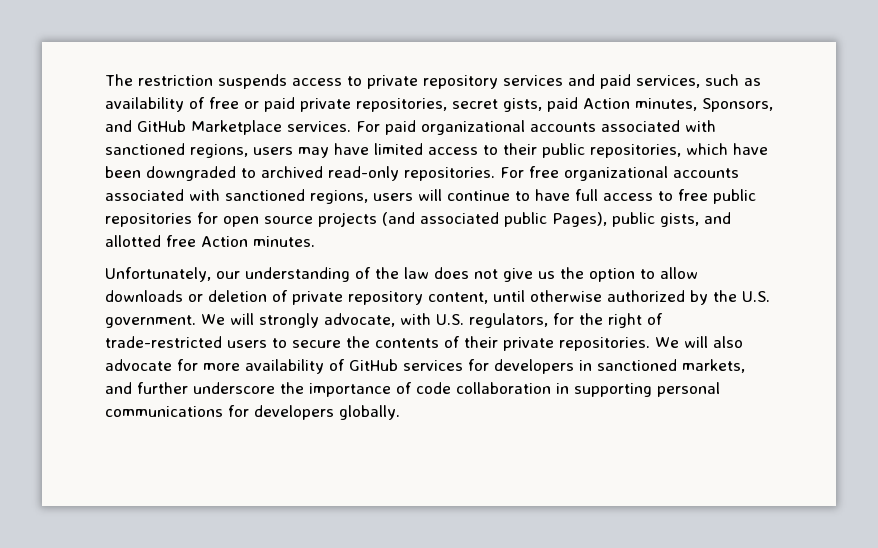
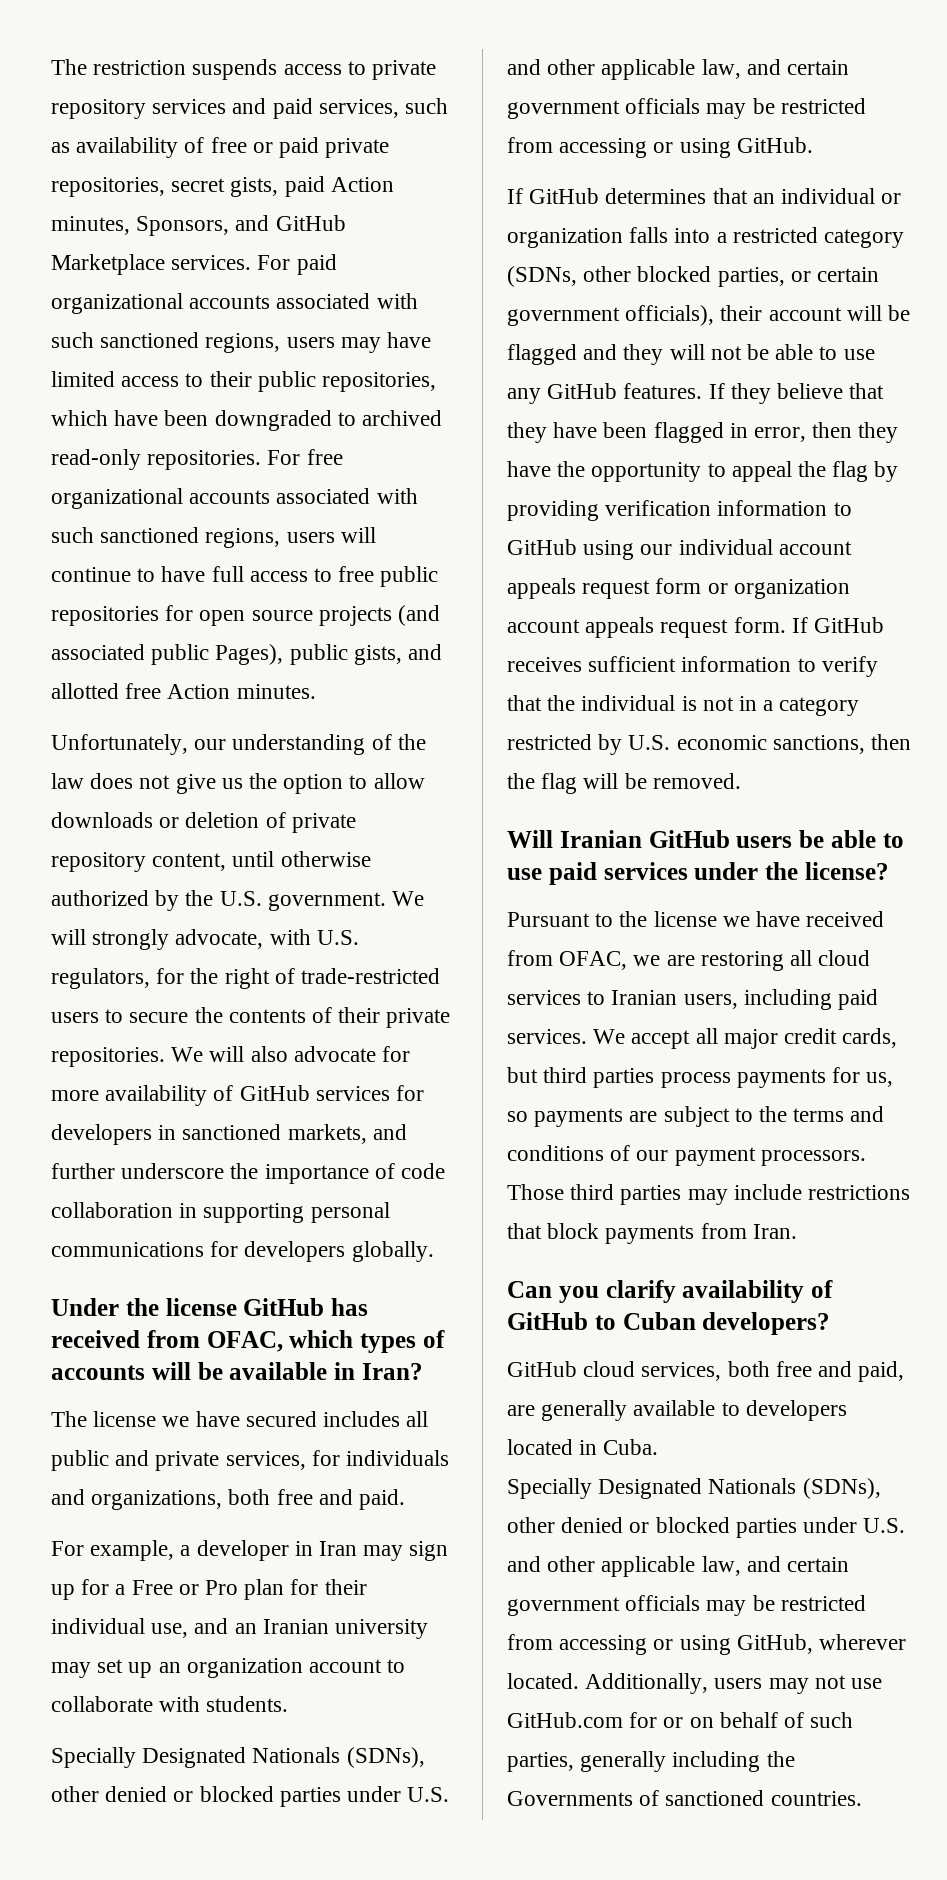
(716, 126) none -> [51,332,94,348] such
(220, 195) none -> [51,527,94,543] such
(400, 412) none -> [51,1298,368,1316] [51,1330,445,1353] [51,1362,423,1380] [51,1411,429,1427] [51,1450,450,1471] [51,1489,406,1510] [51,1540,449,1561] [51,1579,367,1600] [51,1618,429,1639] [51,1658,406,1678] [51,1696,289,1712] [51,1747,425,1768] [51,1786,450,1807] [507,59,850,80] [507,98,866,119] [507,137,813,158] [507,188,902,204] [507,227,905,248] [507,266,880,287] [507,305,911,326] [507,344,875,365] [507,383,885,404] [507,422,899,443] [507,461,899,482] [507,500,852,521] [507,539,852,560] [507,578,850,599] [507,617,885,638] [507,656,878,677] [507,695,860,716] [507,734,912,755] [507,773,741,794] [507,830,904,848] [507,862,889,885] [507,911,885,927] [507,950,871,971] [507,989,879,1010] [507,1028,898,1049] [507,1067,894,1088] [507,1106,885,1127] [507,1145,866,1166] [507,1184,911,1205] [507,1223,797,1244] [507,1280,833,1303] [507,1312,831,1335] [507,1361,905,1382] [507,1400,847,1421] [507,1439,659,1455] [507,1478,881,1499] [507,1517,906,1538] [507,1556,850,1577] [507,1595,866,1616] [507,1634,907,1655] [507,1673,883,1694] [507,1712,854,1728] [507,1751,795,1772] [507,1790,862,1806] // Under the license GitHub has received from OFAC, which types of accounts will be available in Iran? // The license we have secured includes all public and private services, for individuals and organizations, both free and paid. // For example, a developer in Iran may sign up for a Free or Pro plan for their individual use, and an Iranian university may set up an organization account to collaborate with students. // Specially Designated Nationals (SDNs), other denied or blocked parties under U.S. and other applicable law, and certain government officials may be restricted from accessing or using GitHub. // If GitHub determines that an individual or organization falls into a restricted category (SDNs, other blocked parties, or certain government officials), their account will be flagged and they will not be able to use any GitHub features. If they believe that they have been flagged in error, then they have the opportunity to appeal the flag by providing verification information to GitHub using our individual account appeals request form or organization account appeals request form. If GitHub receives sufficient information to verify that the individual is not in a category restricted by U.S. economic sanctions, then the flag will be removed. // Will Iranian GitHub users be able to use paid services under the license? // Pursuant to the license we have received from OFAC, we are restoring all cloud services to Iranian users, including paid services. We accept all major credit cards, but third parties process payments for us, so payments are subject to the terms and conditions of our payment processors. Those third parties may include restrictions that block payments from Iran. // Can you clarify availability of GitHub to Cuban developers? // GitHub cloud services, both free and paid, are generally available to developers located in Cuba. // Specially Designated Nationals (SDNs), other denied or blocked parties under U.S. and other applicable law, and certain government officials may be restricted from accessing or using GitHub, wherever located. Additionally, users may not use GitHub.com for or on behalf of such parties, generally including the Governments of sanctioned countries.

